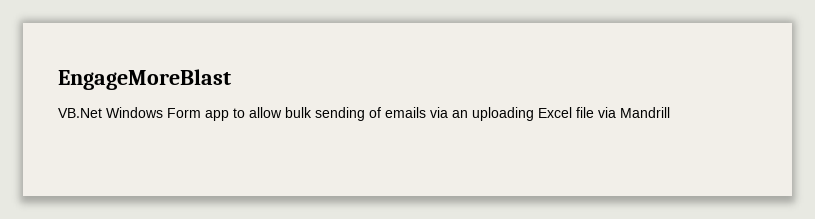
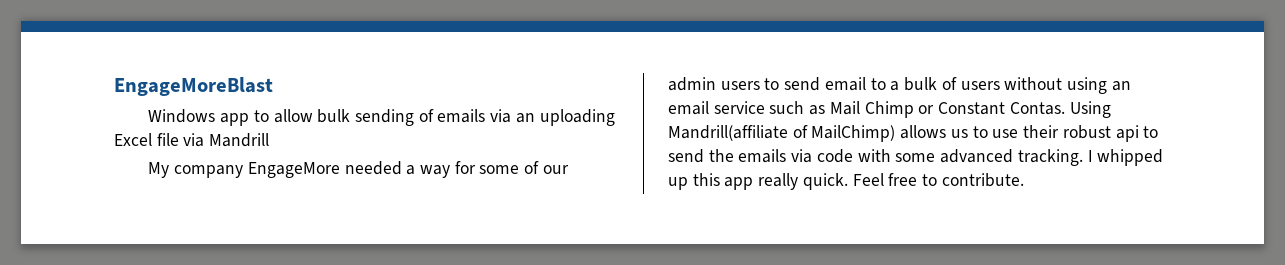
[58,107,201,118] VB.Net Windows Form -> [148,109,216,123] Windows
(670, 112) none -> [148,161,569,178] [668,77,1131,94] [668,101,1111,118] [668,125,1159,142] [668,149,1164,166] [668,173,1024,190] // My company EngageMore needed a way for some of our admin users to send email to a bulk of users without using an email service such as Mail Chimp or Constant Contas. Using Mandrill(affiliate of MailChimp) allows us to use their robust api to send the emails via code with some advanced tracking. I whipped up this app really quick. Feel free to contribute.

